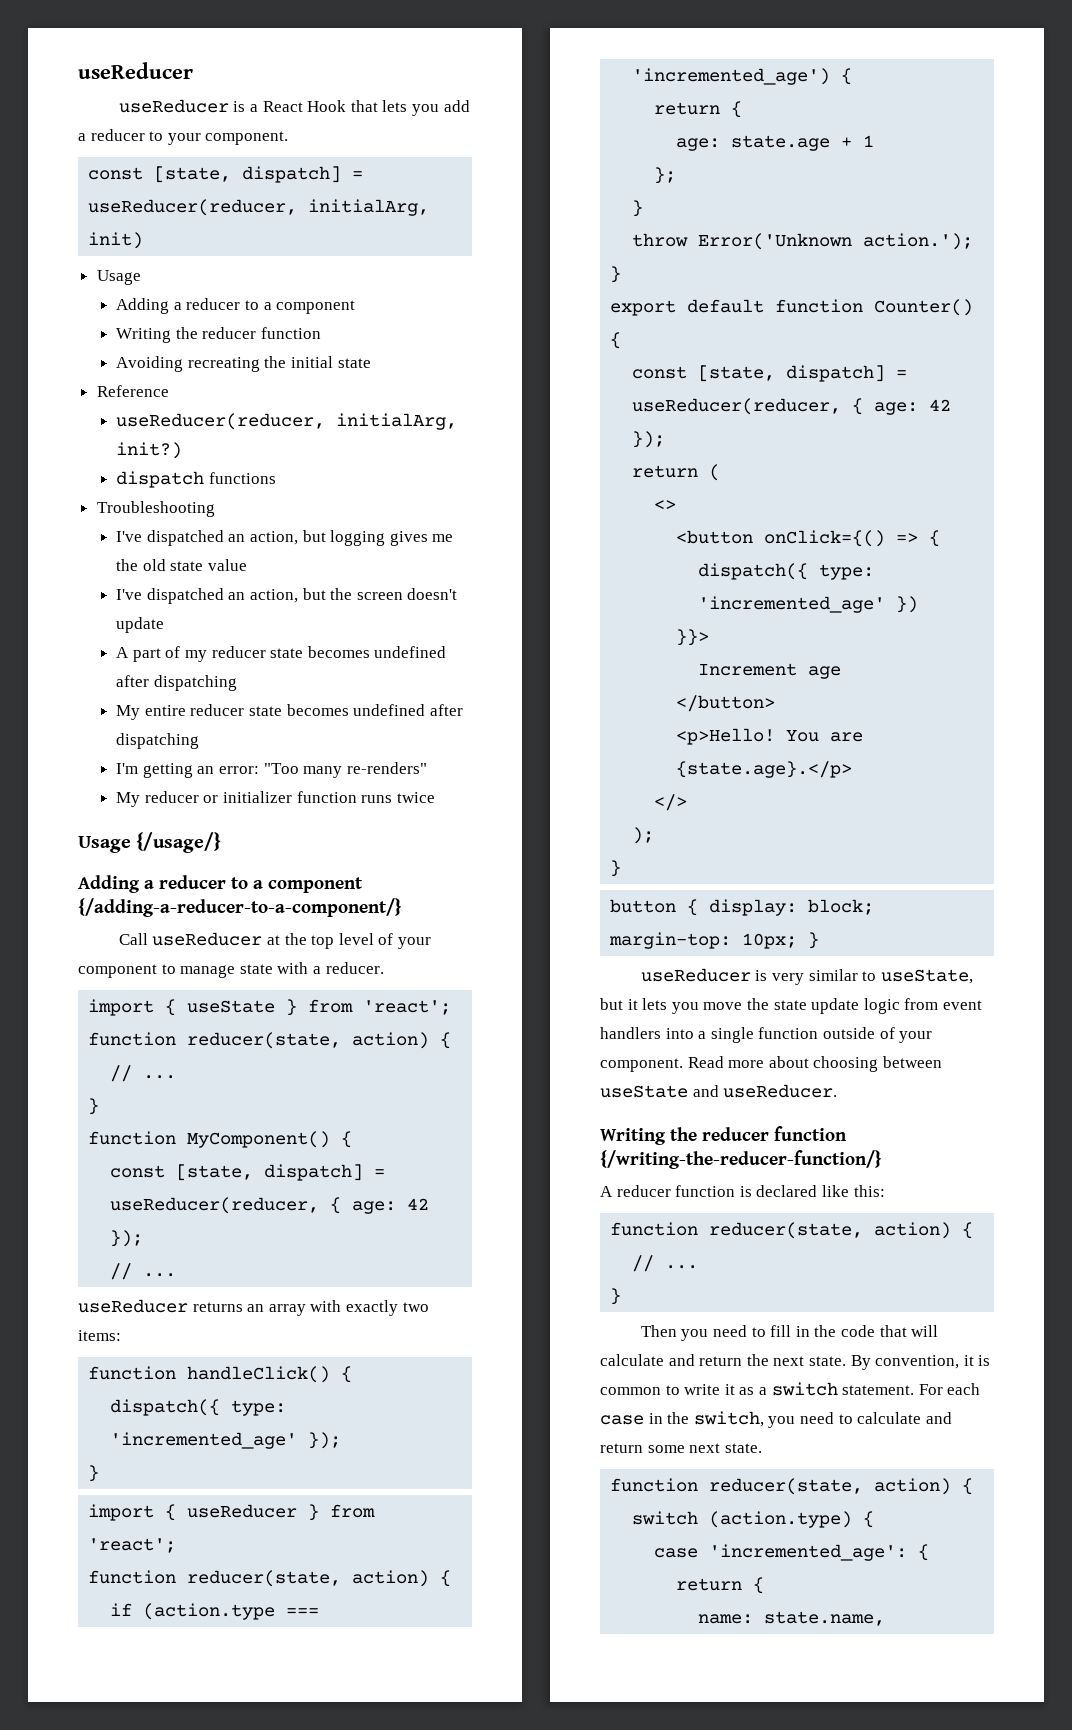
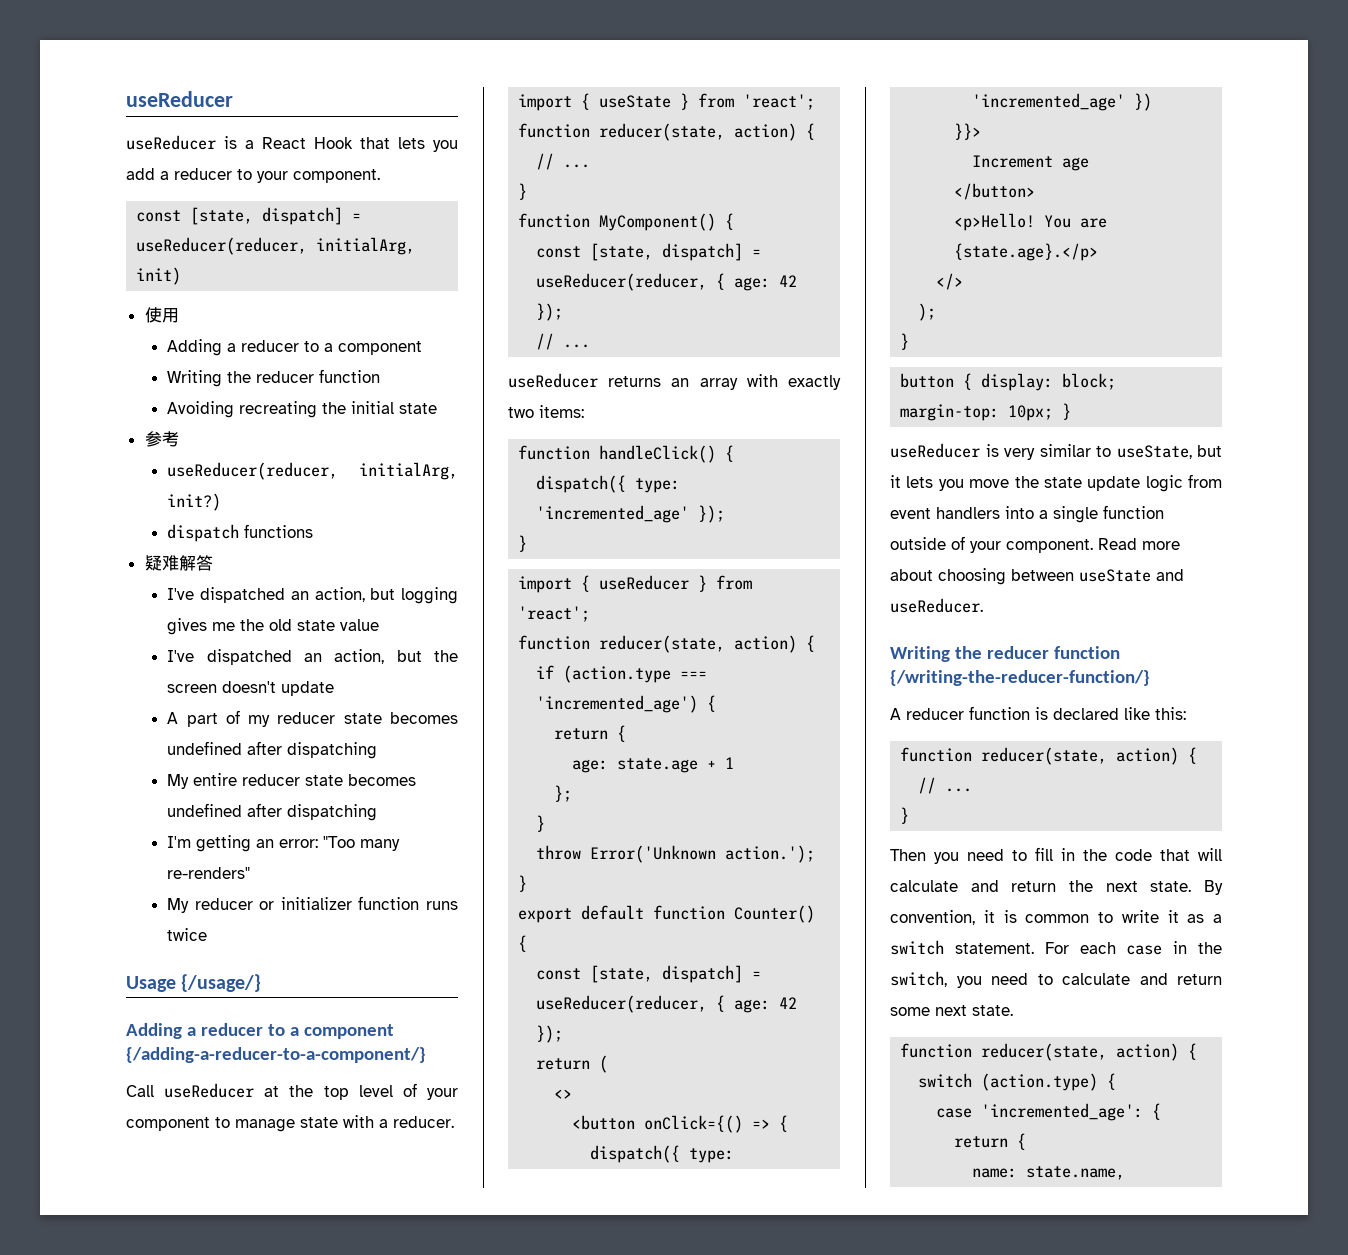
[96,270,141,285] Usage -> [144,307,179,323] 使用
[96,385,169,397] Reference -> [144,431,179,447] 参考
[96,501,215,517] Troubleshooting -> [144,555,213,571] 疑难解答

